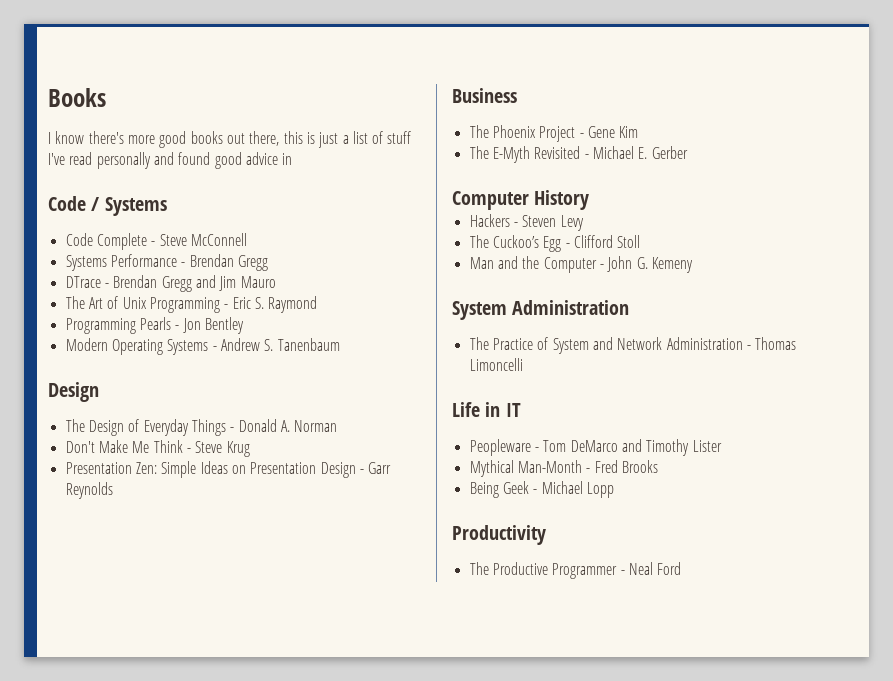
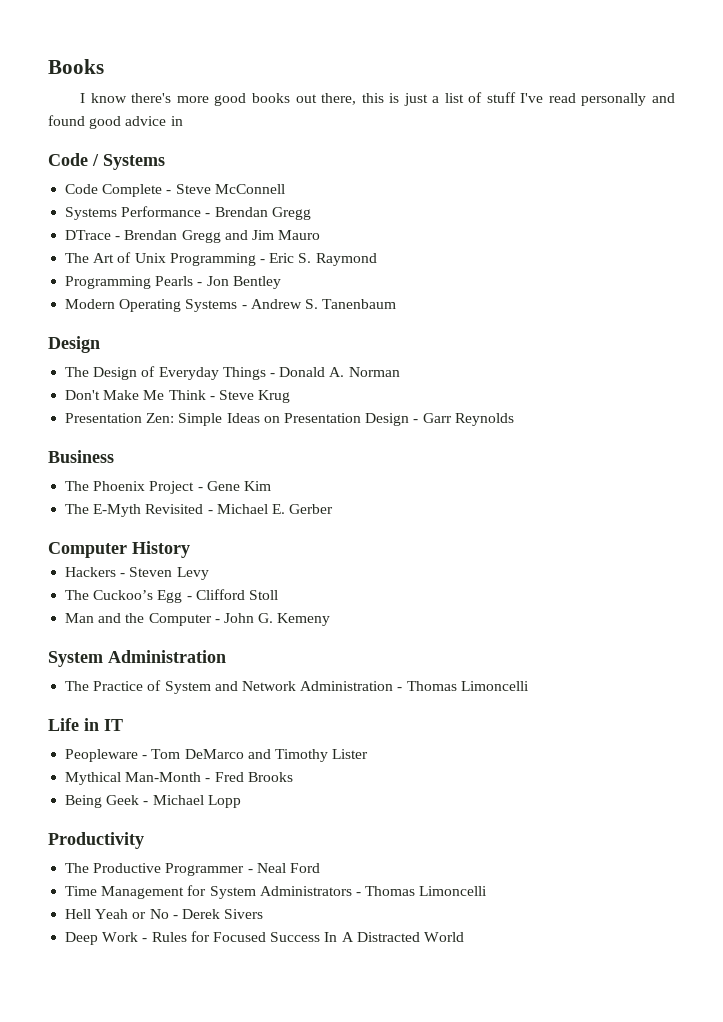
(682, 568) none -> [65,885,488,899] [65,909,264,919] [65,931,464,945] // Time Management for System Administrators - Thomas Limoncelli // Hell Yeah or No - Derek Sivers // Deep Work - Rules for Focused Success In A Distracted World

